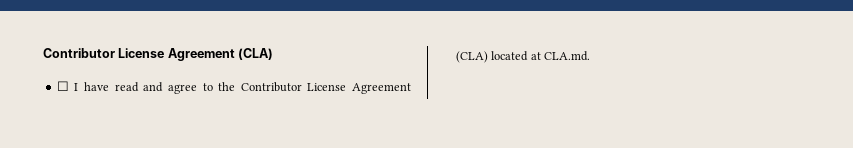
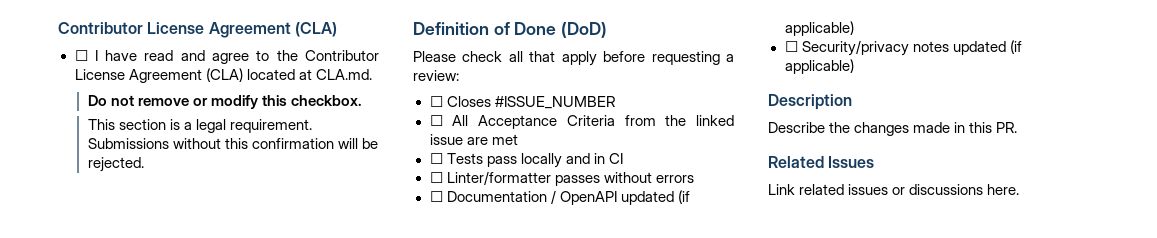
(590, 56) none -> [87,95,362,109] [87,119,312,133] [87,138,378,149] [87,157,144,172] [413,22,608,38] [413,51,734,66] [413,70,459,81] [429,96,615,109] [429,115,734,129] [429,134,518,145] [429,153,623,168] [429,171,694,186] [429,190,690,205] [784,21,854,36] [784,40,1022,56] [784,59,854,74] [768,94,852,110] [768,122,1018,136] [768,156,875,168] [768,184,1020,195] // Do not remove or modify this checkbox. // This section is a legal requirement. Submissions without this confirmation will be rejected. // Definition of Done (DoD) // Please check all that apply before requesting a review: // ☐ Closes #ISSUE_NUMBER // ☐ All Acceptance Criteria from the linked issue are met // ☐ Tests pass locally and in CI // ☐ Linter/formatter passes without errors // ☐ Documentation / OpenAPI updated (if applicable) // ☐ Security/privacy notes updated (if applicable) // Description // Describe the changes made in this PR. // Related Issues // Link related issues or discussions here.

